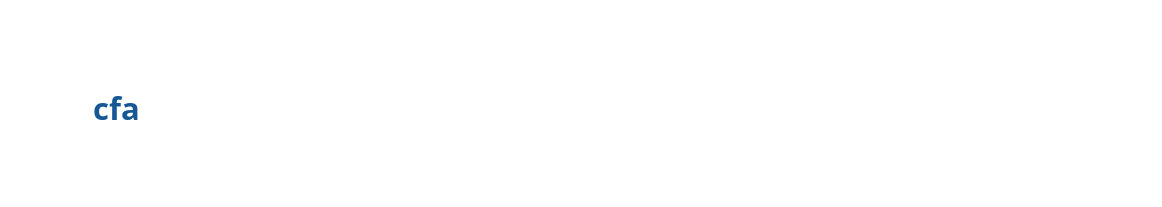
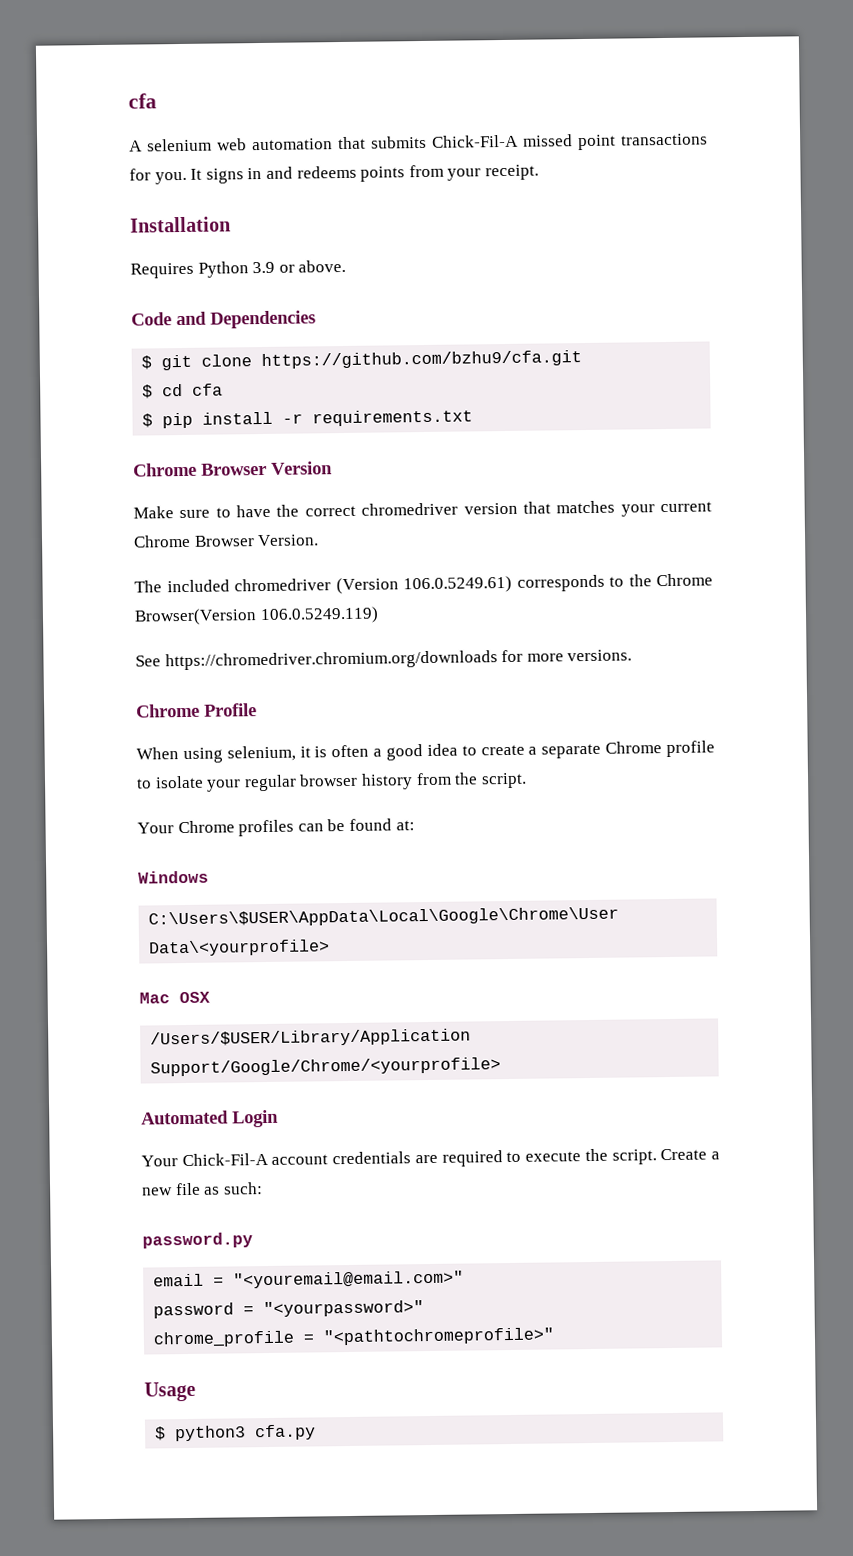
[93,96,140,120] cfa -> [128,93,157,109] [129,133,708,152] [129,164,539,185] [130,216,231,233] [130,259,347,279] [131,310,316,329] [141,350,583,371] [142,383,224,399] [142,409,474,429] [133,461,333,477] [133,500,713,519] [133,534,320,548] [134,573,713,595] [134,606,379,626] [135,649,633,671] [136,703,257,718] [136,740,715,764] [136,772,527,792] [137,818,415,837] [138,870,209,884] [148,906,620,928] [149,939,331,957] [139,991,210,1004] [150,1028,472,1048] [150,1057,502,1077] [141,1109,279,1128] [141,1148,721,1167] [142,1182,263,1196] [142,1232,253,1249] [153,1270,465,1289] [153,1300,425,1319] [153,1327,556,1348] [144,1381,196,1402] [155,1424,317,1442] cfa // A selenium web automation that submits Chick-Fil-A missed point transactions for you. It signs in and redeems points from your receipt. // Installation // Requires Python 3.9 or above. // Code and Dependencies // $ git clone https://github.com/bzhu9/cfa.git // $ cd cfa // $ pip install -r requirements.txt // Chrome Browser Version // Make sure to have the correct chromedriver version that matches your current Chrome Browser Version. // The included chromedriver (Version 106.0.5249.61) corresponds to the Chrome Browser(Version 106.0.5249.119) // See https://chromedriver.chromium.org/downloads for more versions. // Chrome Profile // When using selenium, it is often a good idea to create a separate Chrome profile to isolate your regular browser history from the script. // Your Chrome profiles can be found at: // Windows // C:\Users\$USER\AppData\Local\Google\Chrome\User Data\<yourprofile> // Mac OSX // /Users/$USER/Library/Application Support/Google/Chrome/<yourprofile> // Automated Login // Your Chick-Fil-A account credentials are required to execute the script. Create a new file as such: // password.py // email = "<youremail@email.com>" // password = "<yourpassword>" // chrome_profile = "<pathtochromeprofile>" // Usage // $ python3 cfa.py

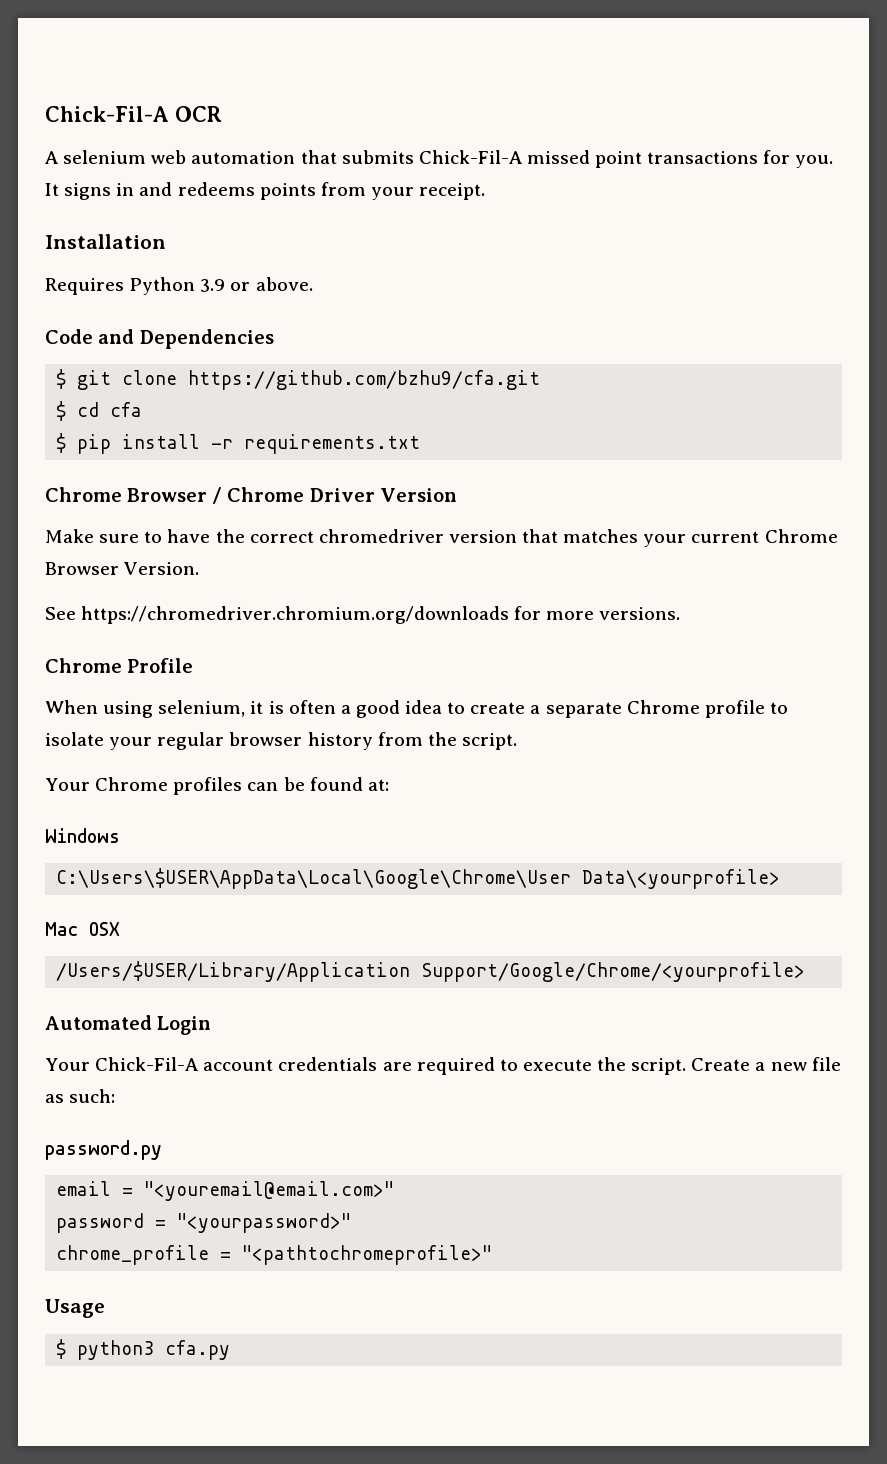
[128,93,157,109] cfa -> [45,106,222,122] Chick-Fil-A OCR
(267, 469) none -> [212,487,375,504] / Chrome Driver
[134,573,713,595] [134,606,379,626] // The included chromedriver (Version 106.0.5249.61) corresponds to the Chrome Browser(Version 106.0.5249.119) -> (200, 568) none

